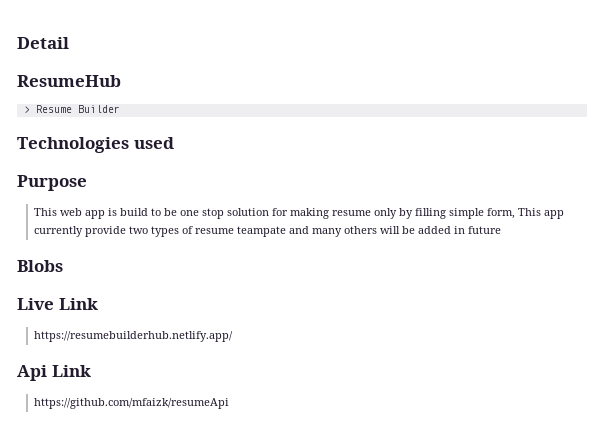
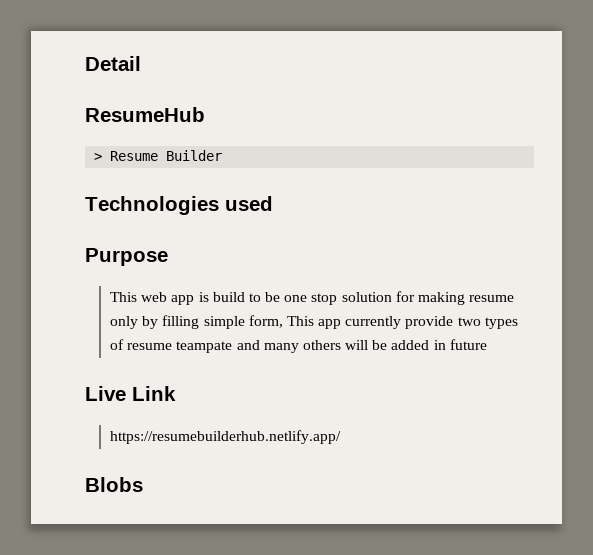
[17,260,63,272] // Blobs -> (487, 344) none
[17,365,91,381] [33,398,229,409] Api Link // https://github.com/mfaizk/resumeApi -> [85,477,143,492] Blobs

